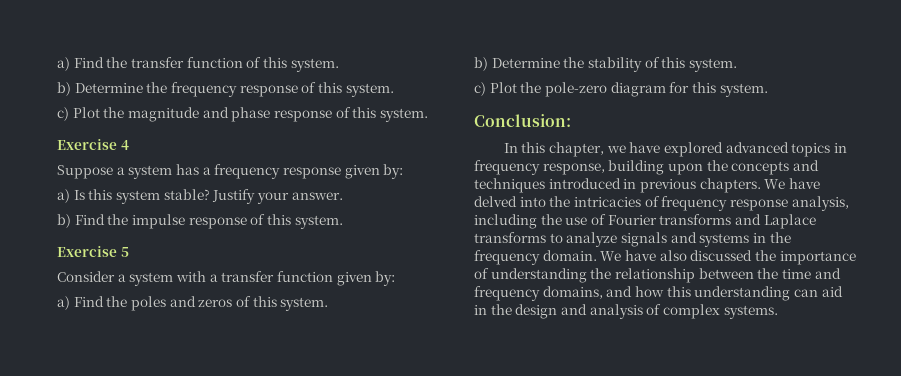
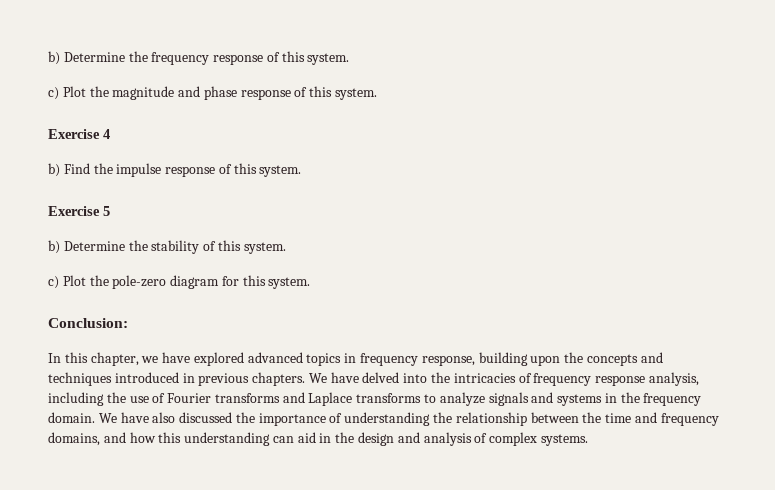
[57,57,339,72] a) Find the transfer function of this system. // -> (48, 58) none
[57,164,404,179] [57,189,343,204] // Suppose a system has a frequency response given by: // a) Is this system stable? Justify your answer. -> (110, 134) none
[57,271,396,286] [57,296,329,311] // Consider a system with a transfer function given by: // a) Find the poles and zeros of this system. -> (110, 211) none

